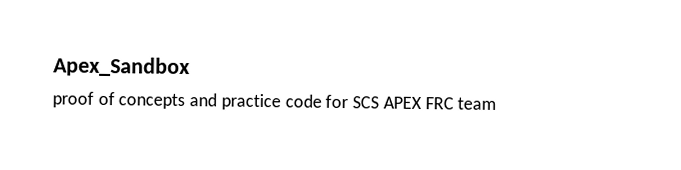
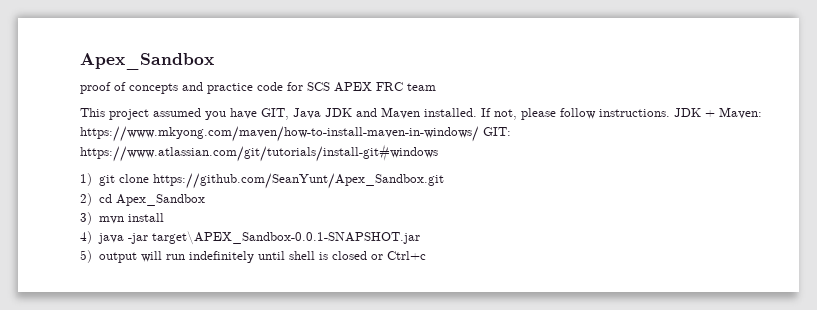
(497, 103) none -> [80,107,762,120] [80,126,511,142] [80,144,438,162] [80,173,445,189] [80,193,206,206] [80,212,165,225] [80,231,421,245] [80,250,427,263] // This project assumed you have GIT, Java JDK and Maven installed. If not, please follow instructions. JDK + Maven: https://www.mkyong.com/maven/how-to-install-maven-in-windows/ GIT: https://www.atlassian.com/git/tutorials/install-git#windows // 1) git clone https://github.com/SeanYunt/Apex_Sandbox.git // 2) cd Apex_Sandbox // 3) mvn install // 4) java -jar target\APEX_Sandbox-0.0.1-SNAPSHOT.jar // 5) output will run indefinitely until shell is closed or Ctrl+c

